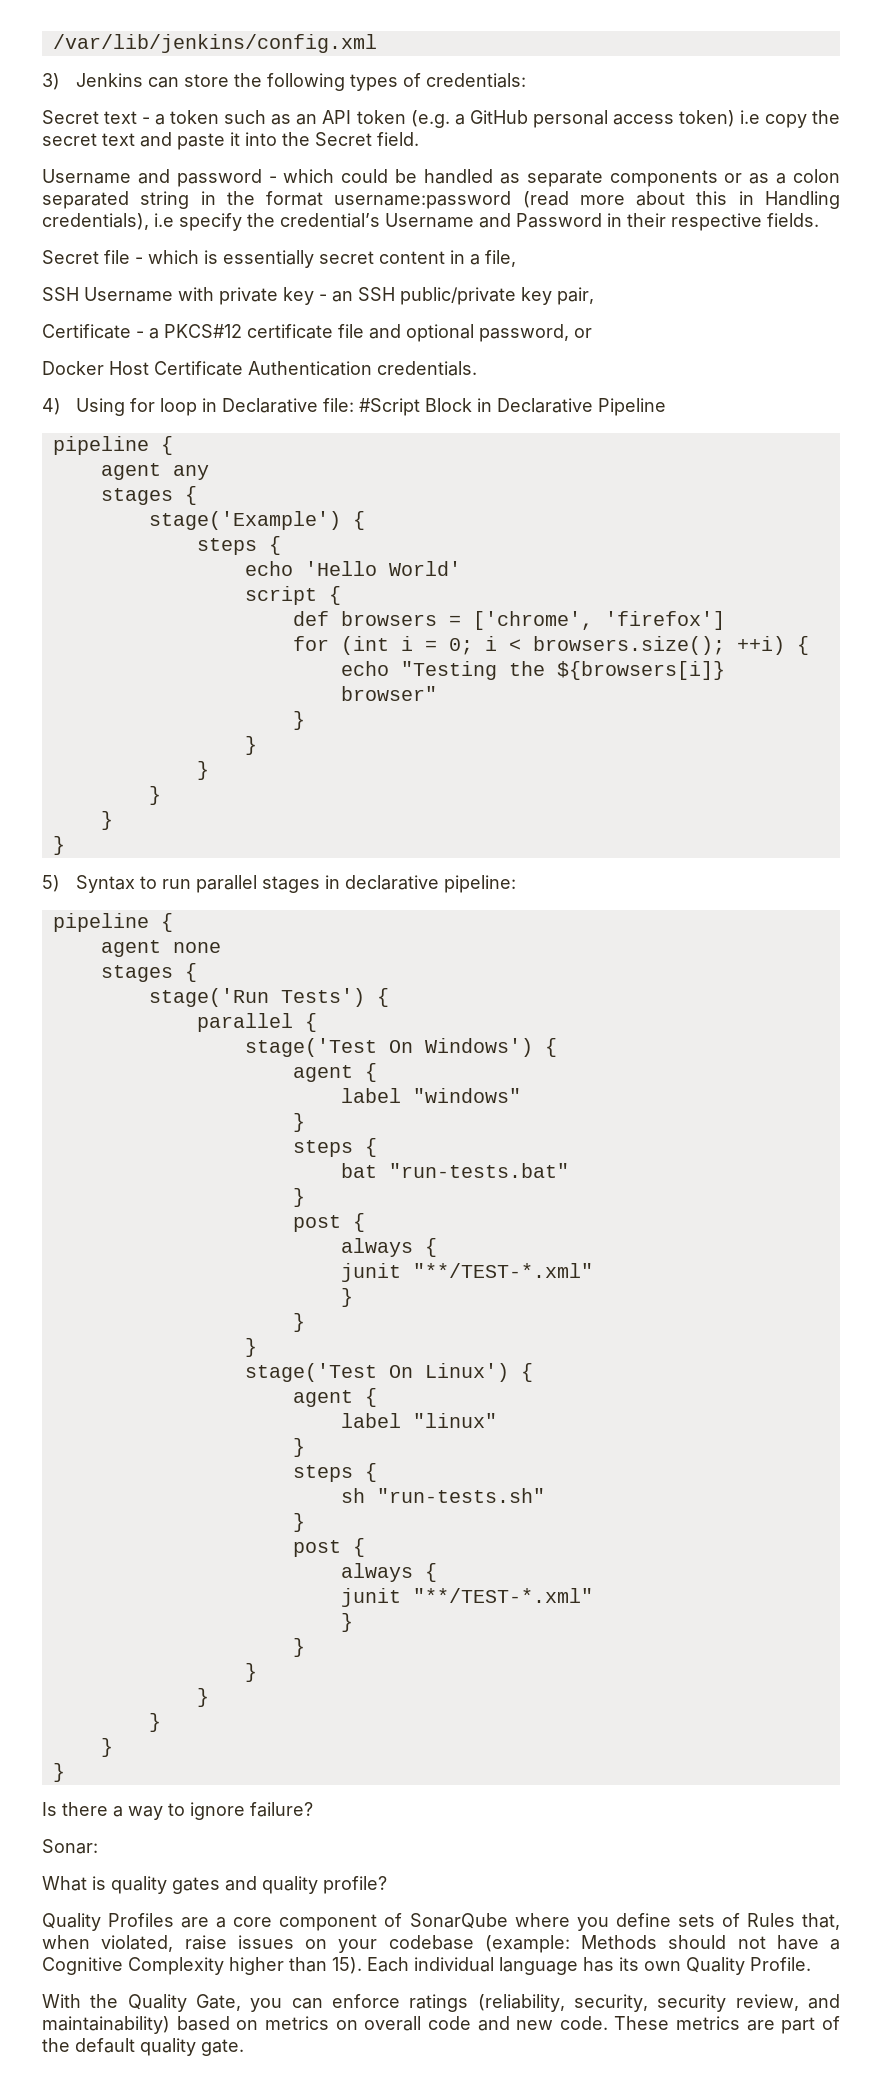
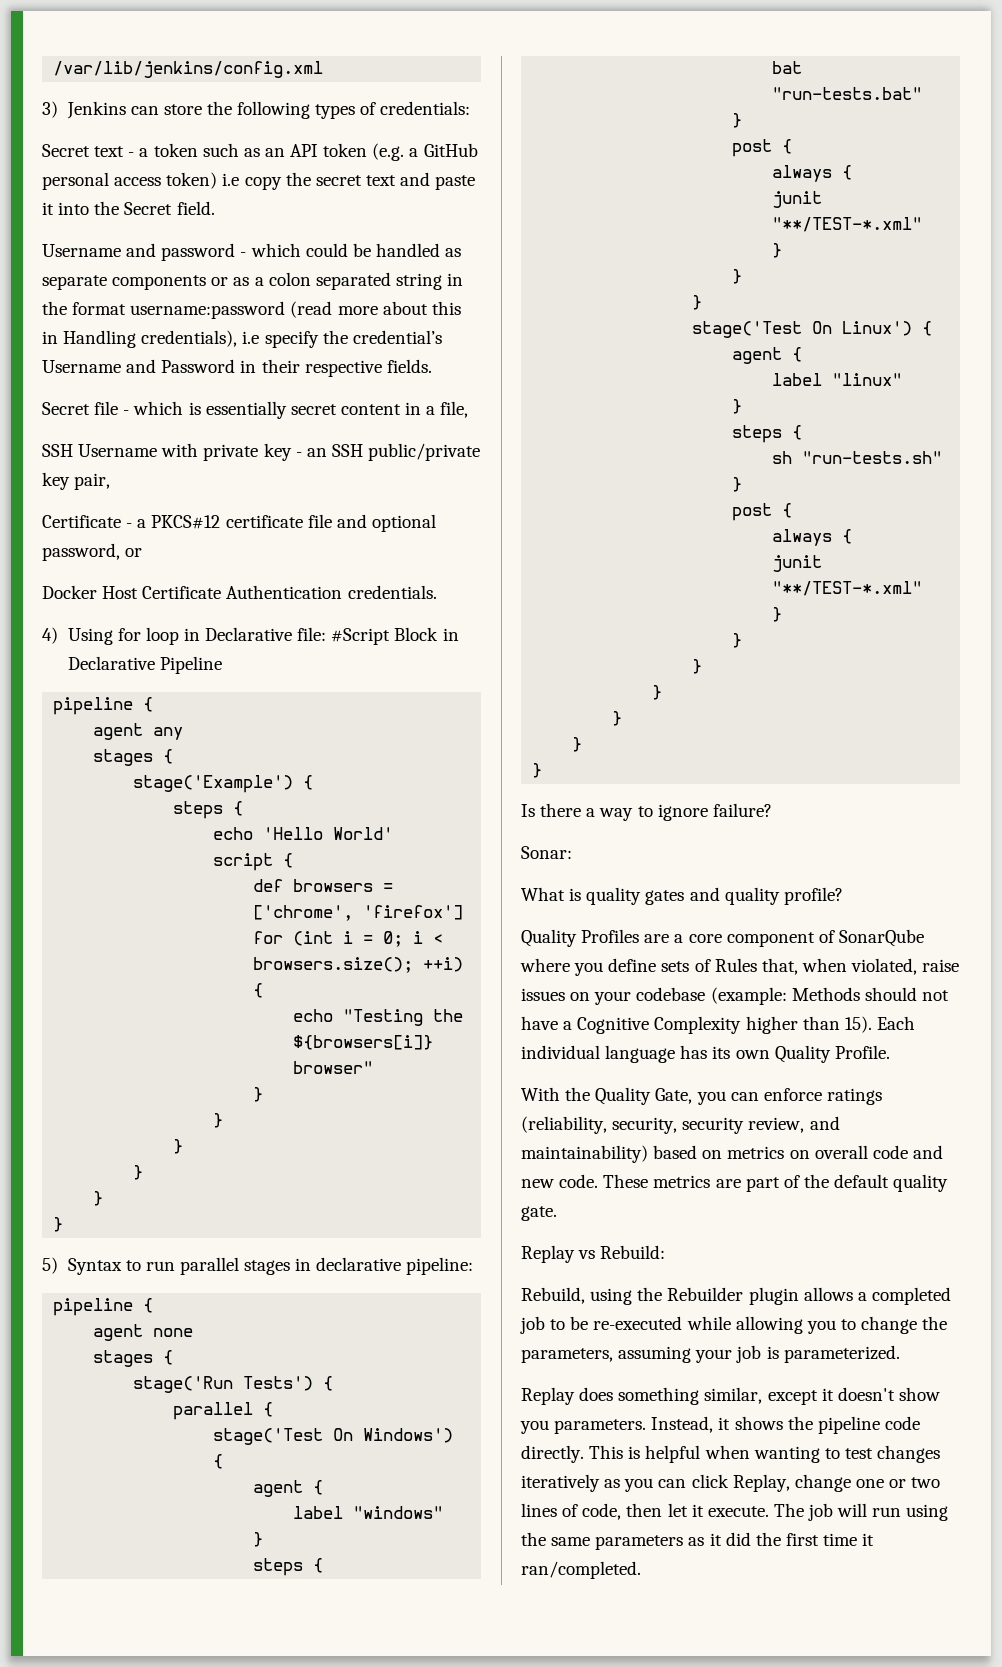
(244, 2047) none -> [521,1245,666,1263] [521,1287,951,1305] [520,1316,948,1334] [521,1345,900,1363] [521,1387,940,1405] [520,1416,920,1434] [521,1445,941,1463] [521,1474,941,1492] [521,1503,949,1521] [521,1532,875,1550] [521,1561,641,1579] // Replay vs Rebuild: // Rebuild, using the Rebuilder plugin allows a completed job to be re-executed while allowing you to change the parameters, assuming your job is parameterized. // Replay does something similar, except it doesn't show you parameters. Instead, it shows the pipeline code directly. This is helpful when wanting to test changes iteratively as you can click Replay, change one or two lines of code, then let it execute. The job will run using the same parameters as it did the first time it ran/completed.

